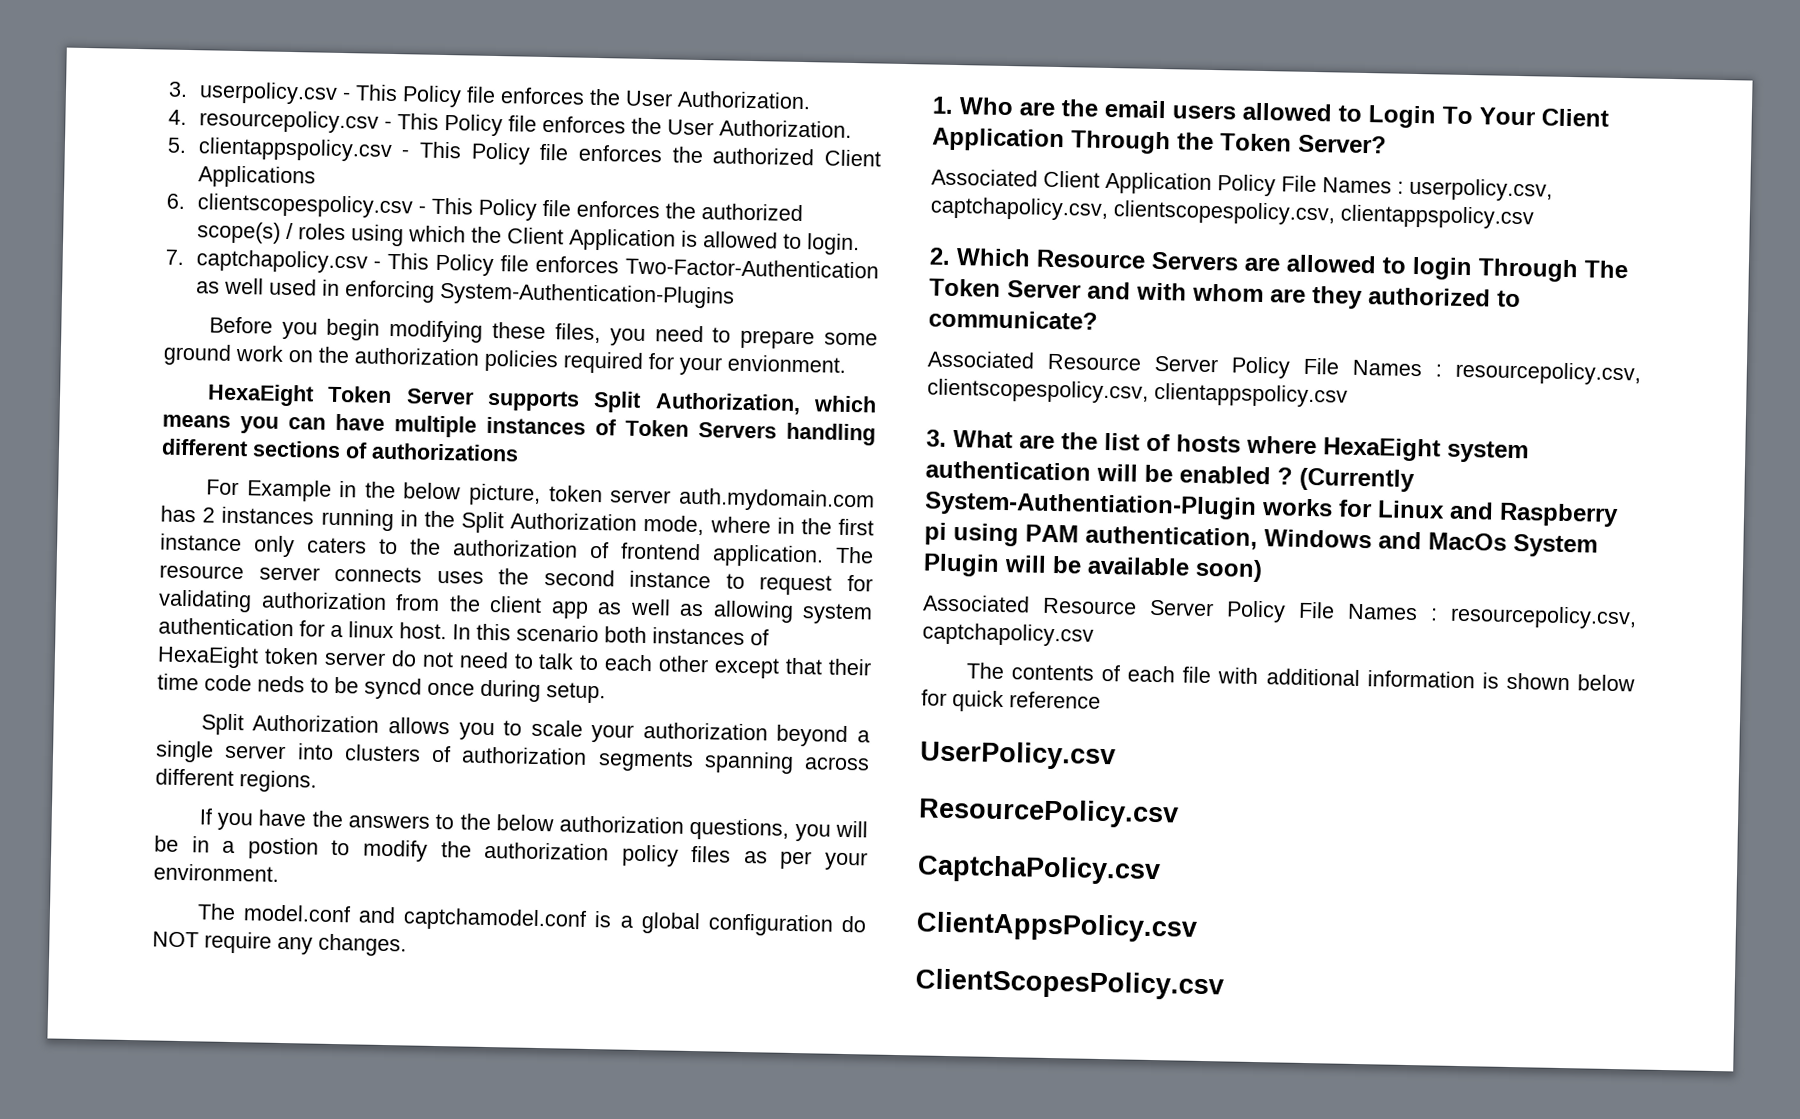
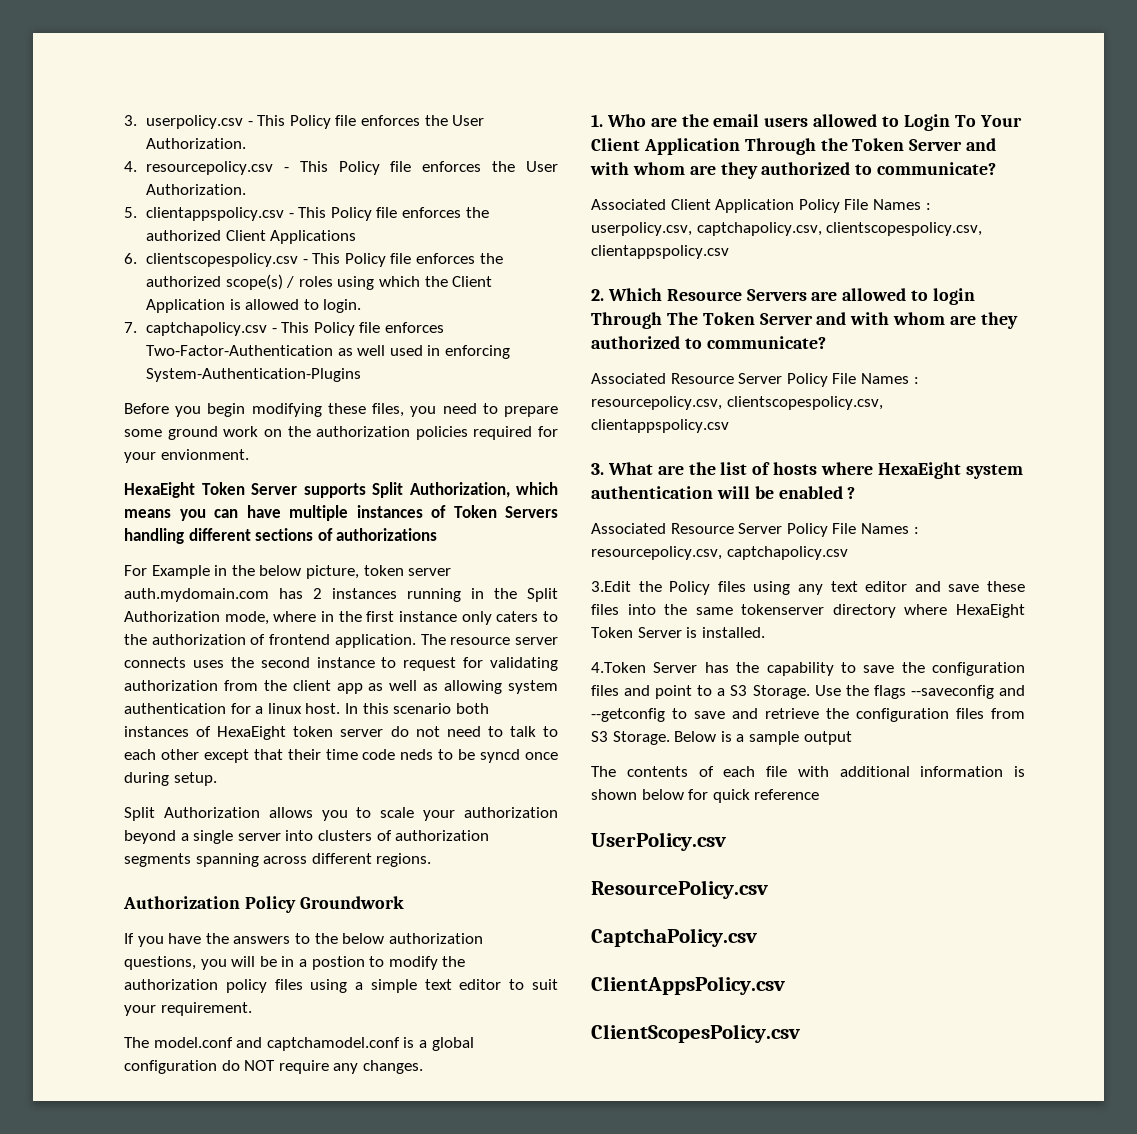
(317, 781) none -> [123,896,404,913] // Authorization Policy Groundwork
[743,850,869,871] [153,863,279,882] as per your environment. -> [310,979,558,993] [124,1002,252,1016] using a simple text editor to suit your requirement.
[1298,134,1387,154] Server? -> [909,138,997,151] [590,162,997,179] Server and with whom are they authorized to communicate?
[1299,467,1415,493] [924,491,1619,528] [924,522,1598,558] [923,553,1263,583] (Currently System-Authentiation-Plugin works for Linux and Raspberry pi using PAM authentication, Windows and MacOs System Plugin will be available soon) -> (856, 493) none
(1094, 634) none -> [591,581,1025,595] [591,604,1025,618] [591,627,765,638] [591,662,1025,676] [591,685,1025,699] [591,708,1025,722] [591,731,852,745] // 3.Edit the Policy files using any text editor and save these files into the same tokenserver directory where HexaEight Token Server is installed. // 4.Token Server has the capability to save the configuration files and point to a S3 Storage. Use the flags --saveconfig and --getconfig to save and retrieve the configuration files from S3 Storage. Below is a sample output

